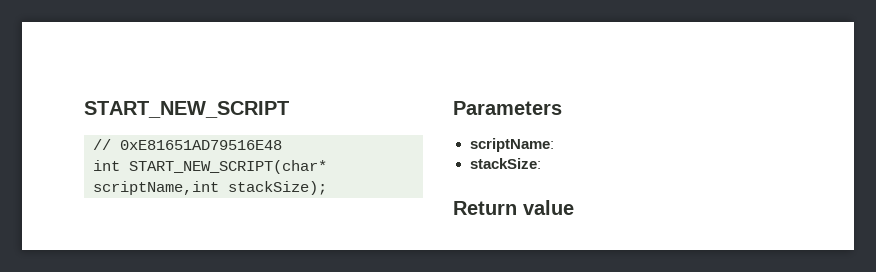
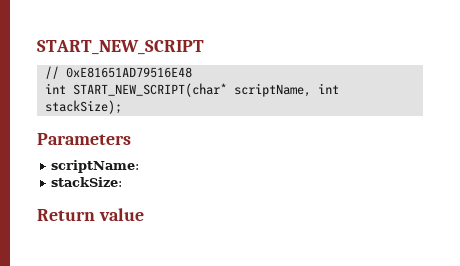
[93,181,219,195] scriptName,int -> [233,83,339,97] scriptName, int

